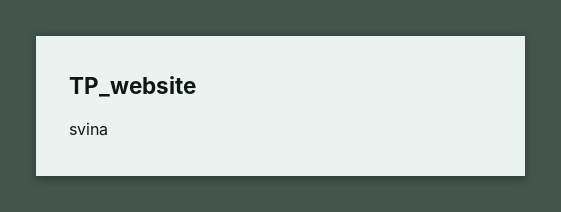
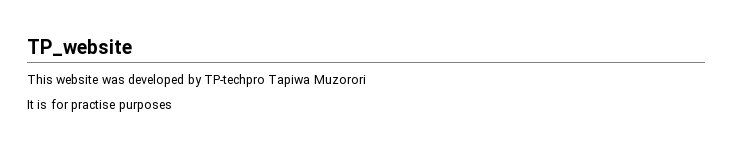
[69,122,108,136] svina -> [27,74,366,87] [27,99,172,112] This website was developed by TP-techpro Tapiwa Muzorori // It is for practise purposes

